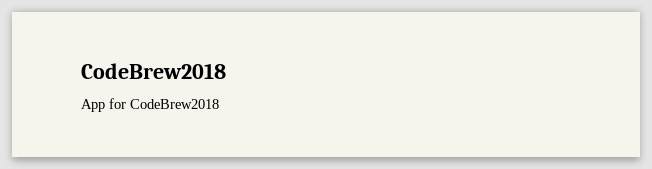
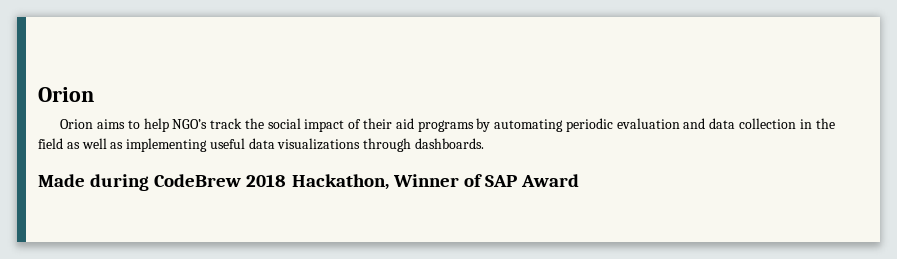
[81,63,226,79] [81,98,219,112] CodeBrew2018 // App for CodeBrew2018 -> [38,87,94,102] [60,118,835,132] [38,138,485,152] [38,174,580,191] Orion // Orion aims to help NGO’s track the social impact of their aid programs by automating periodic evaluation and data collection in the field as well as implementing useful data visualizations through dashboards. // Made during CodeBrew 2018 Hackathon, Winner of SAP Award

